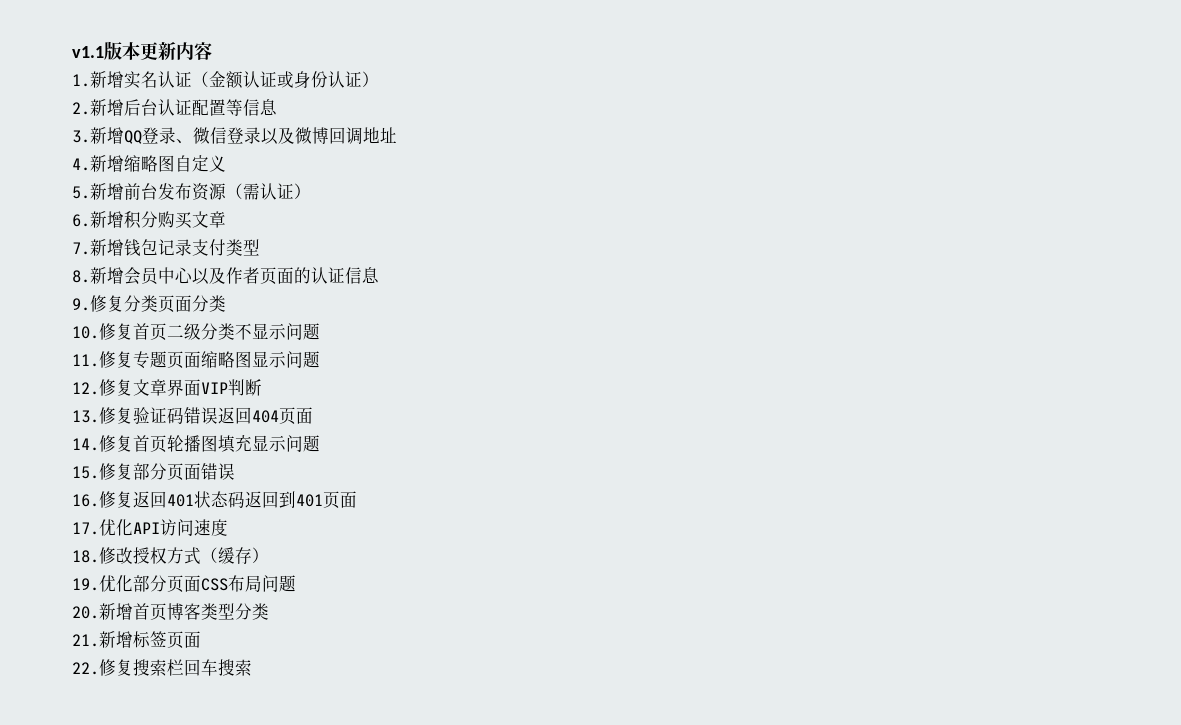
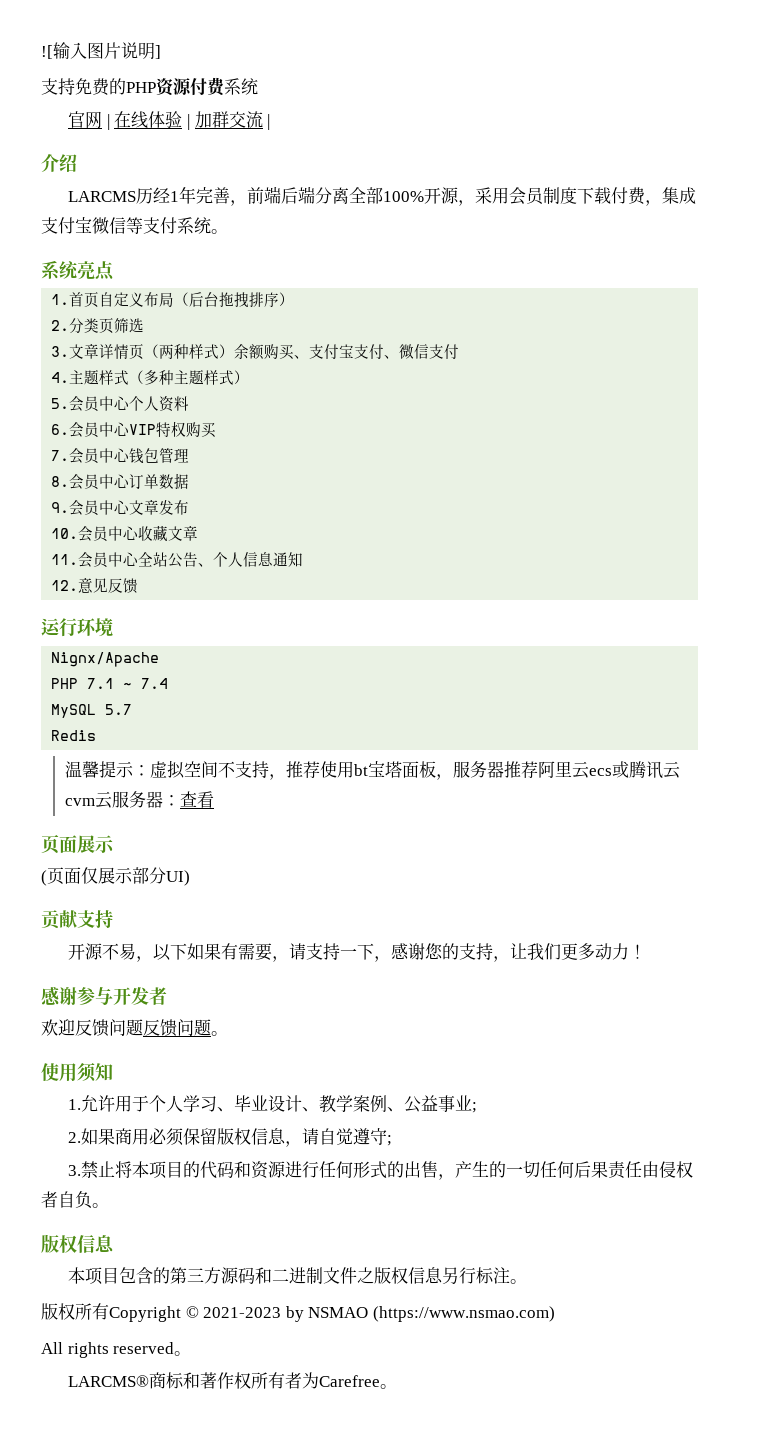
[72,41,212,60] [72,71,379,89] [72,99,277,116] [72,127,397,145] [72,155,226,172] [72,183,311,201] [72,211,226,229] [72,239,260,257] [72,267,379,285] [72,295,226,313] [72,323,320,341] [72,351,320,369] [72,379,262,396] [72,407,313,425] [72,435,320,453] [72,463,235,481] [72,491,357,509] [72,519,228,536] [72,547,269,565] [72,575,296,593] [72,603,269,621] [72,631,201,649] [72,659,252,676] v1.1版本更新内容 // 1.新增实名认证（金额认证或身份认证） // 2.新增后台认证配置等信息 // 3.新增QQ登录、微信登录以及微博回调地址 // 4.新增缩略图自定义 // 5.新增前台发布资源（需认证） // 6.新增积分购买文章 // 7.新增钱包记录支付类型 // 8.新增会员中心以及作者页面的认证信息 // 9.修复分类页面分类 // 10.修复首页二级分类不显示问题 // 11.修复专题页面缩略图显示问题 // 12.修复文章界面VIP判断 // 13.修复验证码错误返回404页面 // 14.修复首页轮播图填充显示问题 // 15.修复部分页面错误 // 16.修复返回401状态码返回到401页面 // 17.优化API访问速度 // 18.修改授权方式（缓存） // 19.优化部分页面CSS布局问题 // 20.新增首页博客类型分类 // 21.新增标签页面 // 22.修复搜索栏回车搜索 -> [41,42,161,60] [41,77,258,96] [68,111,271,130] [41,154,77,172] [68,186,697,206] [41,217,228,234] [41,260,115,281] [51,292,295,308] [51,318,145,334] [51,343,460,360] [51,370,250,385] [51,396,190,412] [51,421,217,438] [51,448,190,464] [51,473,190,490] [51,499,190,516] [51,525,199,542] [51,552,304,568] [51,577,139,594] [41,618,113,637] [51,652,160,667] [51,678,169,689] [51,704,133,718] [51,730,97,741] [64,760,680,780] [64,791,214,809] [41,834,115,854] [41,867,190,886] [41,910,113,930] [68,943,647,962] [41,986,167,1006] [41,1019,228,1037] [41,1062,113,1082] [68,1095,478,1113] [68,1128,393,1147] [68,1161,694,1180] [41,1191,109,1209] [41,1234,115,1253] [68,1267,528,1285] [41,1303,555,1322] [41,1342,192,1358] [68,1372,398,1389] ![输入图片说明] // 支持免费的PHP资源付费系统 // 官网 | 在线体验 | 加群交流 | // 介绍 // LARCMS历经1年完善，前端后端分离全部100%开源，采用会员制度下载付费，集成支付宝微信等支付系统。 // 系统亮点 // 1.首页自定义布局（后台拖拽排序） // 2.分类页筛选 // 3.文章详情页（两种样式）余额购买、支付宝支付、微信支付 // 4.主题样式（多种主题样式） // 5.会员中心个人资料 // 6.会员中心VIP特权购买 // 7.会员中心钱包管理 // 8.会员中心订单数据 // 9.会员中心文章发布 // 10.会员中心收藏文章 // 11.会员中心全站公告、个人信息通知 // 12.意见反馈 // 运行环境 // Nignx/Apache // PHP 7.1 ~ 7.4 // MySQL 5.7 // Redis // 温馨提示：虚拟空间不支持，推荐使用bt宝塔面板，服务器推荐阿里云ecs或腾讯云cvm云服务器：查看 // 页面展示 // (页面仅展示部分UI) // 贡献支持 // 开源不易，以下如果有需要，请支持一下，感谢您的支持，让我们更多动力！ // 感谢参与开发者 // 欢迎反馈问题反馈问题。 // 使用须知 // 1.允许用于个人学习、毕业设计、教学案例、公益事业; // 2.如果商用必须保留版权信息，请自觉遵守; // 3.禁止将本项目的代码和资源进行任何形式的出售，产生的一切任何后果责任由侵权者自负。 // 版权信息 // 本项目包含的第三方源码和二进制文件之版权信息另行标注。 // 版权所有Copyright © 2021-2023 by NSMAO (https://www.nsmao.com) // All rights reserved。 // LARCMS®商标和著作权所有者为Carefree。

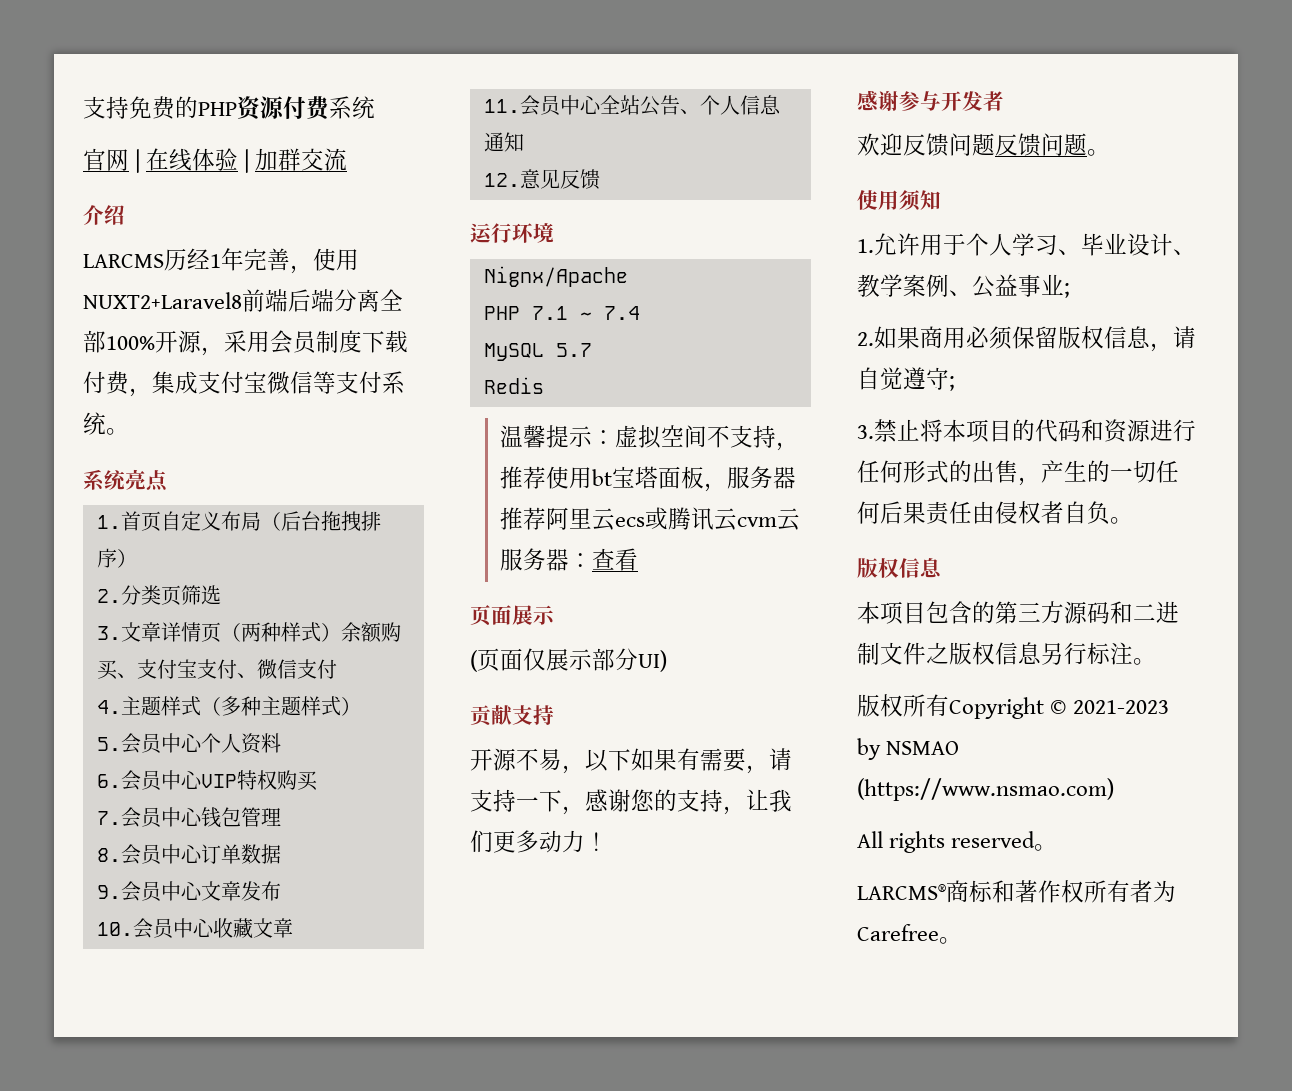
[41,42,161,60] ![输入图片说明] // -> (83, 107) none
[267,114,271,130] | -> (348, 159) none
(248, 203) none -> [313,248,359,271] [83,292,242,309] 使用NUXT2+Laravel8

